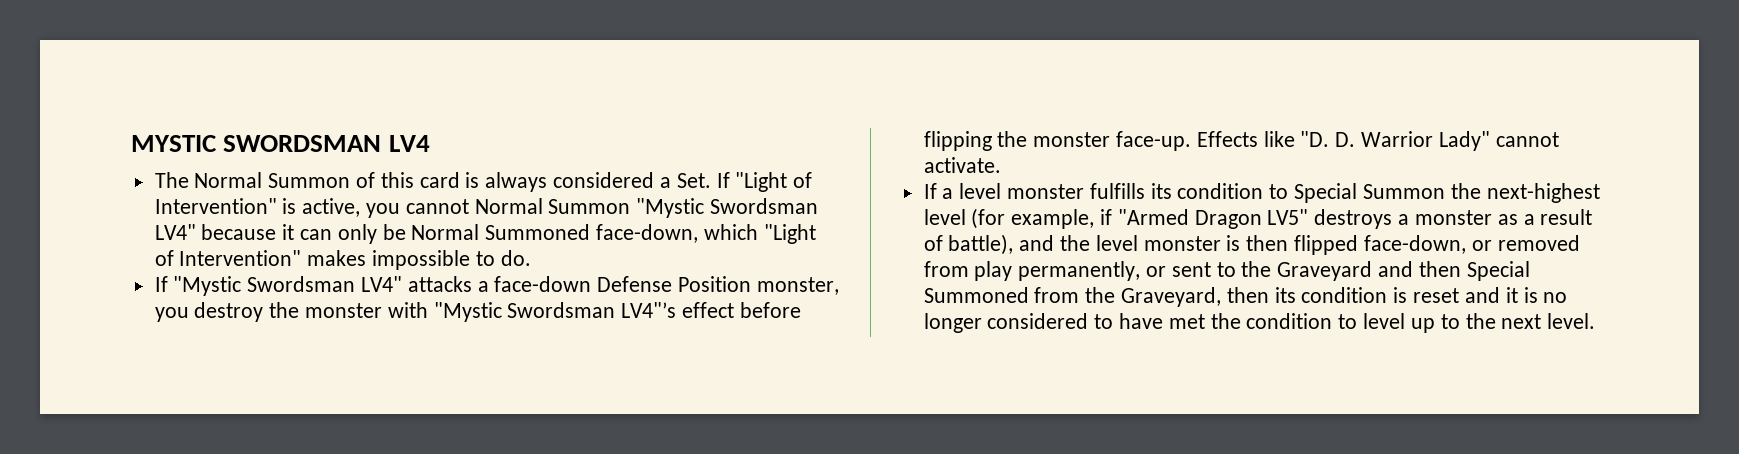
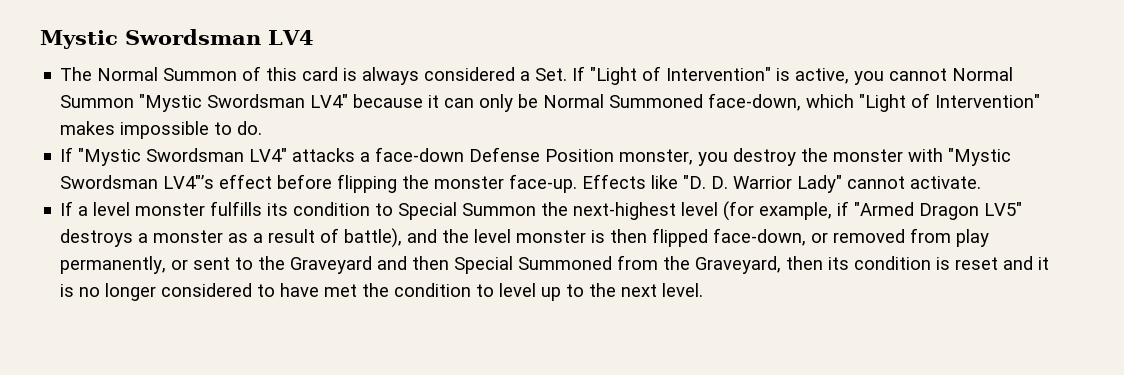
[131,135,382,152] MYSTIC SWORDSMAN -> [40,29,261,49] Mystic Swordsman

